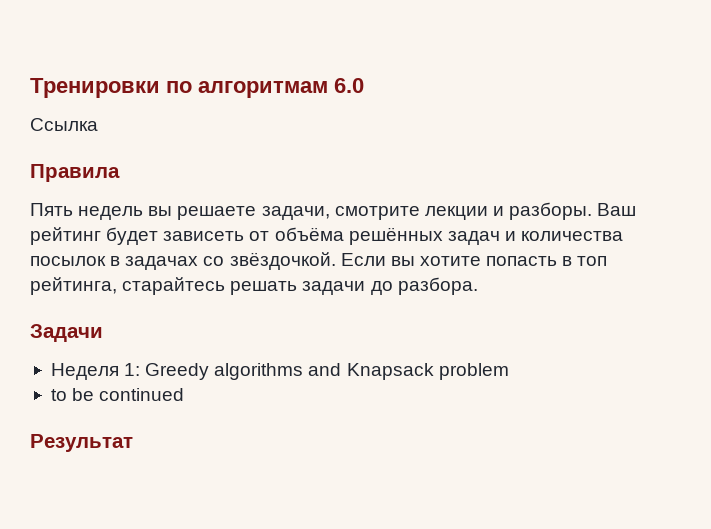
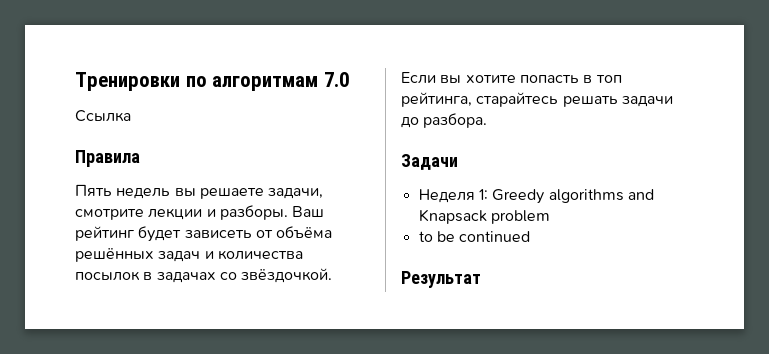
[334,78,364,93] 6.0 -> [323,72,349,87] 7.0

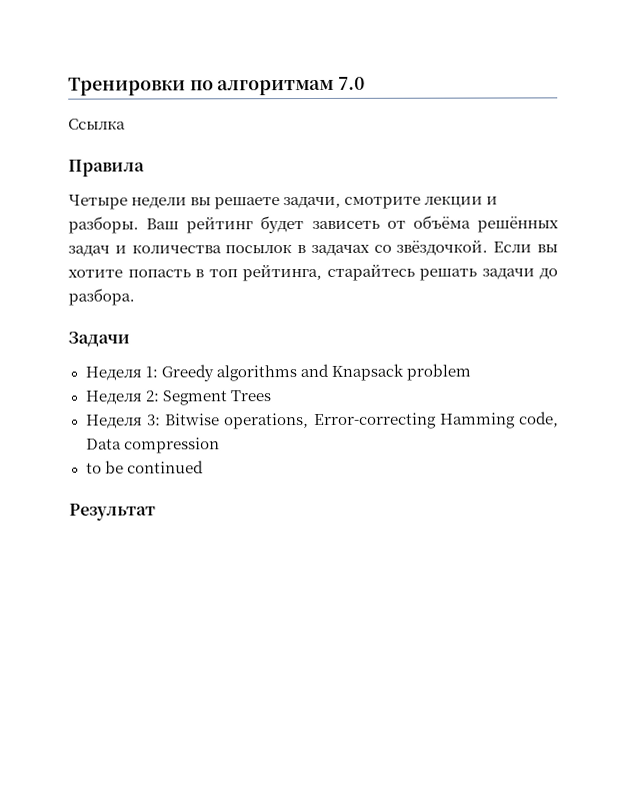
[75,184,171,199] Пять недель -> [68,194,188,210] Четыре недели
(550, 217) none -> [84,390,271,406] [85,411,559,430] [85,437,220,454] // Неделя 2: Segment Trees // Неделя 3: Bitwise operations, Error-correcting Hamming code, Data compression

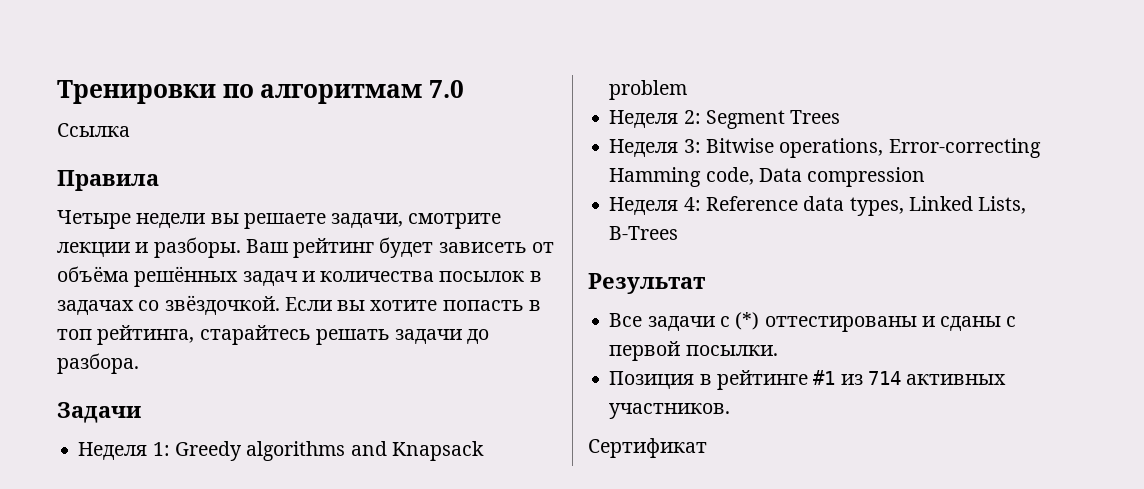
[85,460,204,474] [69,503,156,521] to be continued // Результат -> [609,196,1027,216] [609,226,679,240] [588,273,706,294] [609,312,1017,332] [609,341,778,361] [609,370,1007,390] [609,403,731,419] [588,438,707,458] Неделя 4: Reference data types, Linked Lists, B-Trees // Результат // Все задачи с (*) оттестированы и сданы с первой посылки. // Позиция в рейтинге #1 из 714 активных участников. // Сертификат

